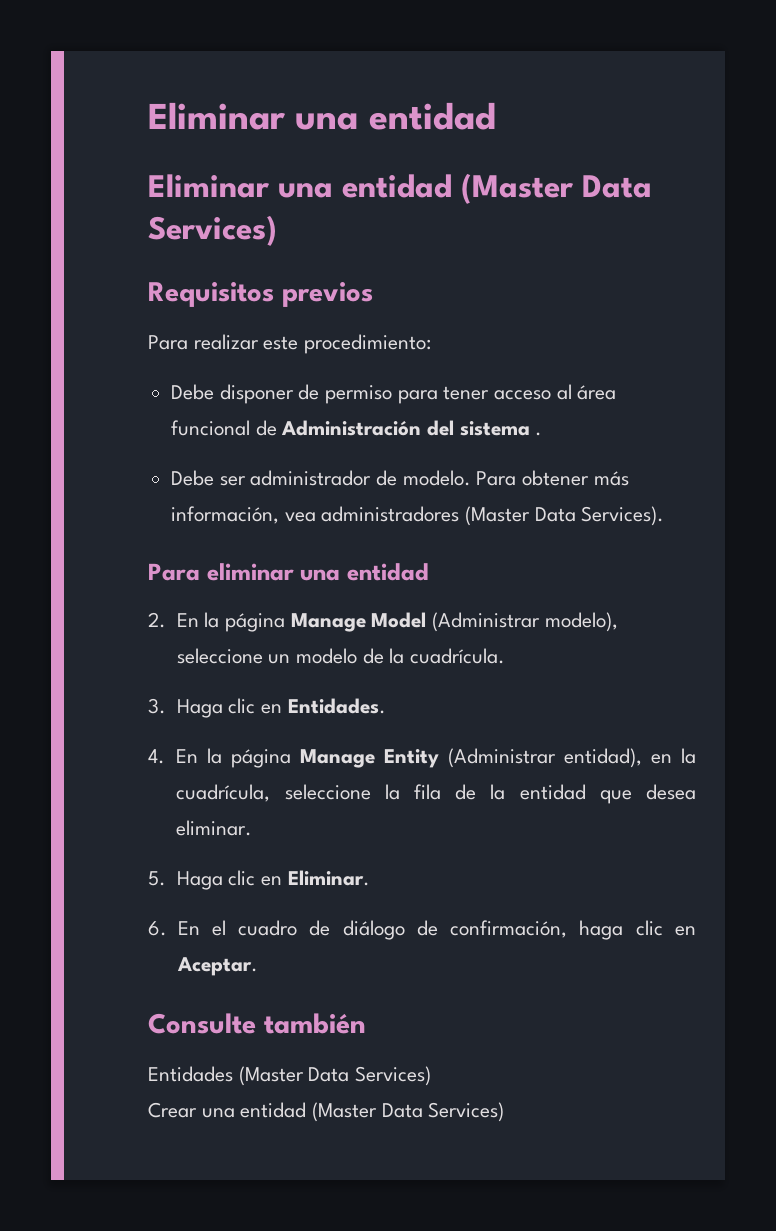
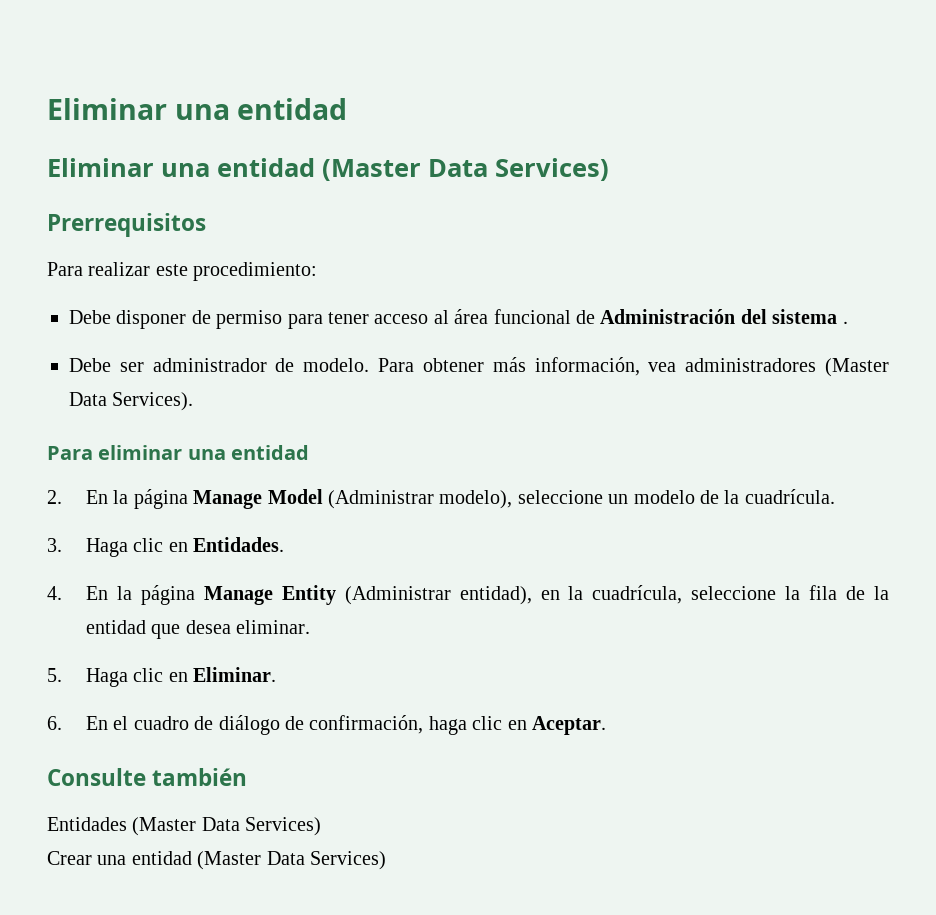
[148,282,373,307] Requisitos previos -> [47,213,206,237] Prerrequisitos

